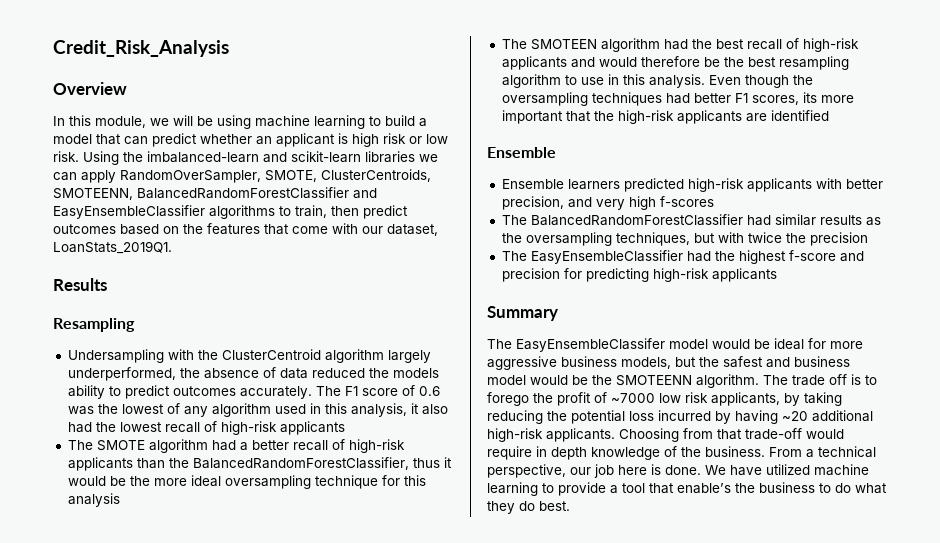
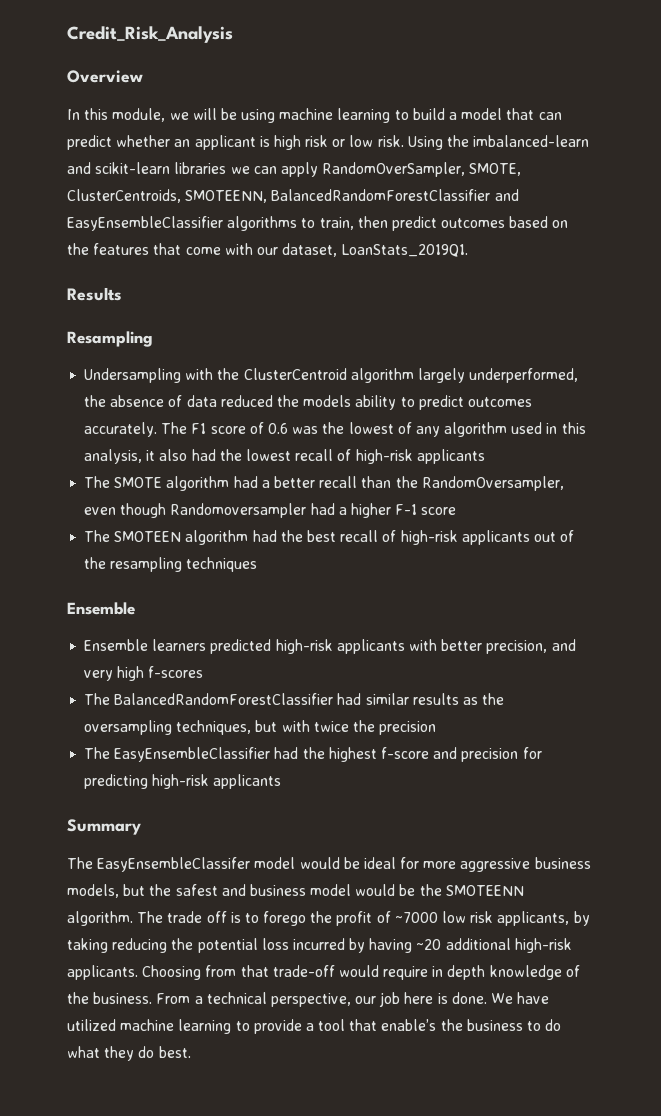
[331,439,405,453] [67,457,452,471] [67,475,426,489] [67,493,120,507] of high-risk applicants than the BalancedRandomForestClassifier, thus it would be the more ideal oversampling technique for this analysis -> [361,476,564,491] [84,503,457,518] than the RandomOversampler, even though Randomoversampler had a higher F-1 score
[570,56,849,70] [501,74,813,88] [501,92,854,106] [501,110,829,124] and would therefore be the best resampling algorithm to use in this analysis. Even though the oversampling techniques had better F1 scores, its more important that the high-risk applicants are identified -> [533,530,575,542] [84,557,258,572] out of the resampling techniques

